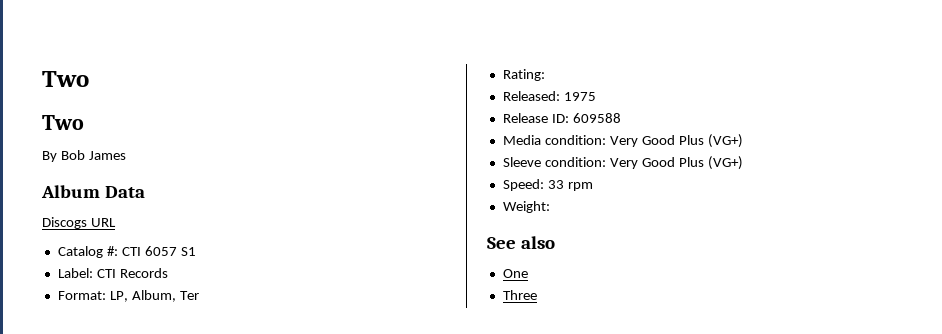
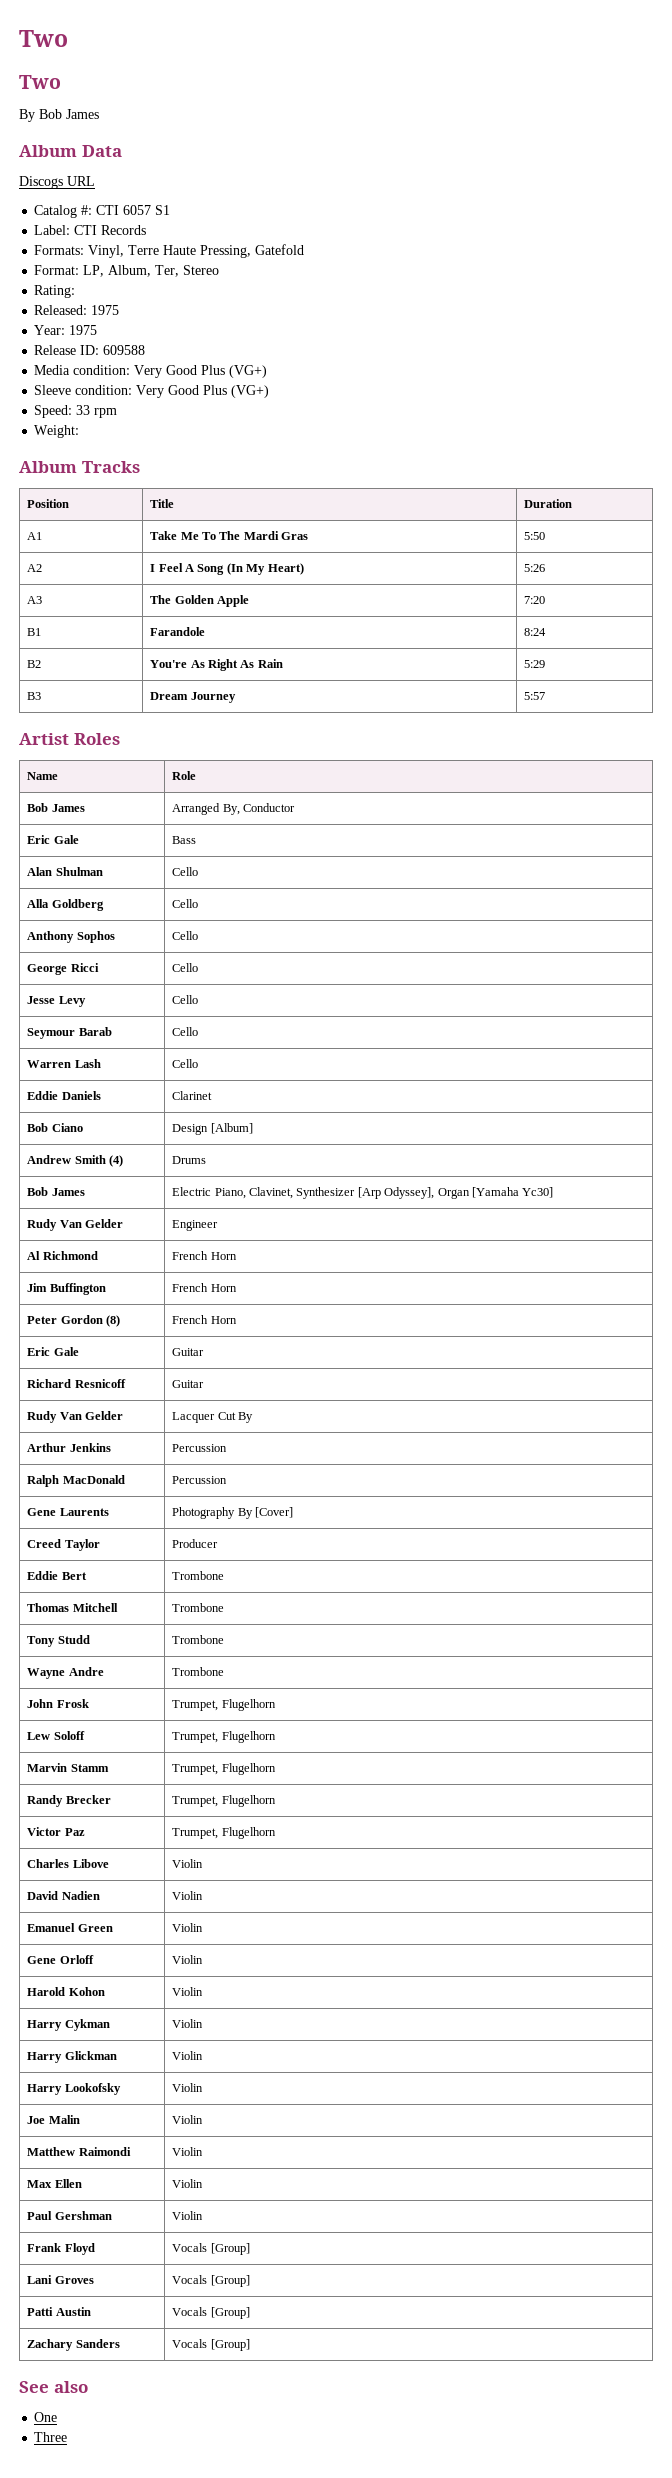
(168, 273) none -> [34,244,305,258] // Formats: Vinyl, Terre Haute Pressing, Gatefold
[179,291,199,300] Ter -> [155,265,220,277] Ter, Stereo
(596, 96) none -> [34,325,98,335] // Year: 1975
(550, 207) none -> [19,461,140,473] [27,499,70,508] [150,499,175,508] [524,499,573,508] [27,532,43,540] [150,531,309,540] [524,532,546,540] [27,564,43,572] [150,563,304,575] [524,564,546,572] [27,596,43,604] [150,595,249,607] [524,596,546,604] [27,628,42,636] [150,627,206,636] [524,628,547,636] [27,660,42,668] [150,659,283,671] [524,660,546,668] [27,692,42,700] [150,692,236,703] [524,692,546,700] [19,733,120,745] [27,772,59,780] [172,771,197,780] [27,803,85,812] [172,803,295,815] [27,835,79,844] [172,836,197,844] [27,867,103,876] [172,867,199,876] [27,899,104,911] [172,899,199,908] [27,931,115,943] [172,931,199,940] [27,963,99,975] [172,963,199,972] [27,996,86,1007] [172,995,199,1004] [27,1027,112,1039] [172,1027,199,1036] [27,1059,101,1068] [172,1059,199,1068] [27,1091,101,1100] [172,1091,213,1100] [27,1123,83,1132] [172,1123,253,1135] [27,1155,123,1167] [172,1156,207,1164] [27,1187,85,1196] [172,1187,554,1199] [27,1219,123,1231] [172,1220,219,1231] [27,1251,98,1260] [172,1251,237,1260] [27,1283,106,1295] [172,1283,237,1292] [27,1315,120,1327] [172,1315,237,1324] [27,1347,79,1356] [172,1348,205,1356] [27,1379,126,1388] [172,1380,205,1388] [27,1411,123,1423] [172,1412,253,1423] [27,1443,111,1452] [172,1444,228,1452] [27,1475,125,1487] [172,1476,228,1484] [27,1508,109,1516] [172,1507,293,1519] [27,1539,100,1551] [172,1539,219,1548] [27,1571,87,1580] [172,1571,225,1580] [27,1603,118,1612] [172,1603,225,1612] [27,1635,90,1647] [172,1635,225,1644] [27,1667,104,1679] [172,1667,225,1676] [27,1699,89,1708] [172,1699,276,1711] [27,1731,85,1740] [172,1731,276,1743] [27,1763,109,1772] [172,1763,276,1775] [27,1795,111,1807] [172,1795,276,1807] [27,1827,85,1836] [172,1827,276,1839] [27,1859,109,1868] [172,1859,204,1868] [27,1891,100,1900] [172,1891,204,1900] [27,1923,113,1932] [172,1923,204,1932] [27,1955,94,1964] [172,1955,204,1964] [27,1987,105,1996] [172,1987,204,1996] [27,2019,110,2031] [172,2019,204,2028] [27,2051,117,2063] [172,2051,204,2060] [27,2083,121,2095] [172,2083,204,2092] [27,2115,80,2124] [172,2115,204,2124] [27,2147,131,2156] [172,2147,204,2156] [27,2179,82,2188] [172,2179,204,2188] [27,2211,112,2220] [172,2211,204,2220] [27,2243,95,2255] [172,2243,250,2255] [27,2275,94,2284] [172,2275,250,2287] [27,2307,91,2316] [172,2307,250,2319] [27,2339,120,2351] [172,2339,250,2351] // Album Tracks // Position | Title | Duration // A1 | Take Me To The Mardi Gras | 5:50 // A2 | I Feel A Song (In My Heart) | 5:26 // A3 | The Golden Apple | 7:20 // B1 | Farandole | 8:24 // B2 | You're As Right As Rain | 5:29 // B3 | Dream Journey | 5:57 // Artist Roles // Name | Role // Bob James | Arranged By, Conductor // Eric Gale | Bass // Alan Shulman | Cello // Alla Goldberg | Cello // Anthony Sophos | Cello // George Ricci | Cello // Jesse Levy | Cello // Seymour Barab | Cello // Warren Lash | Cello // Eddie Daniels | Clarinet // Bob Ciano | Design [Album] // Andrew Smith (4) | Drums // Bob James | Electric Piano, Clavinet, Synthesizer [Arp Odyssey], Organ [Yamaha Yc30] // Rudy Van Gelder | Engineer // Al Richmond | French Horn // Jim Buffington | French Horn // Peter Gordon (8) | French Horn // Eric Gale | Guitar // Richard Resnicoff | Guitar // Rudy Van Gelder | Lacquer Cut By // Arthur Jenkins | Percussion // Ralph MacDonald | Percussion // Gene Laurents | Photography By [Cover] // Creed Taylor | Producer // Eddie Bert | Trombone // Thomas Mitchell | Trombone // Tony Studd | Trombone // Wayne Andre | Trombone // John Frosk | Trumpet, Flugelhorn // Lew Soloff | Trumpet, Flugelhorn // Marvin Stamm | Trumpet, Flugelhorn // Randy Brecker | Trumpet, Flugelhorn // Victor Paz | Trumpet, Flugelhorn // Charles Libove | Violin // David Nadien | Violin // Emanuel Green | Violin // Gene Orloff | Violin // Harold Kohon | Violin // Harry Cykman | Violin // Harry Glickman | Violin // Harry Lookofsky | Violin // Joe Malin | Violin // Matthew Raimondi | Violin // Max Ellen | Violin // Paul Gershman | Violin // Frank Floyd | Vocals [Group] // Lani Groves | Vocals [Group] // Patti Austin | Vocals [Group] // Zachary Sanders | Vocals [Group]

